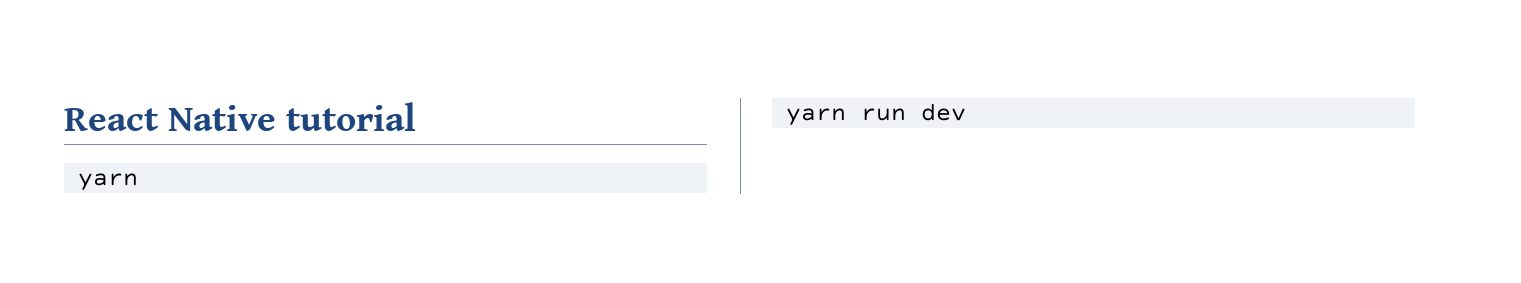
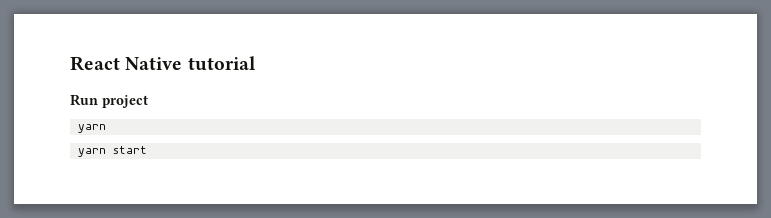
(417, 116) none -> [70,94,148,108] // Run project
[861,103,967,121] run dev -> [112,146,147,154] start

